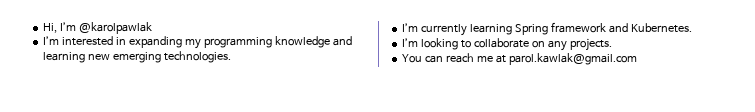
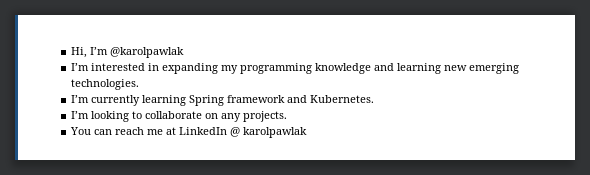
[508,53,637,65] parol.kawlak@gmail.com -> [179,127,308,138] LinkedIn @ karolpawlak

